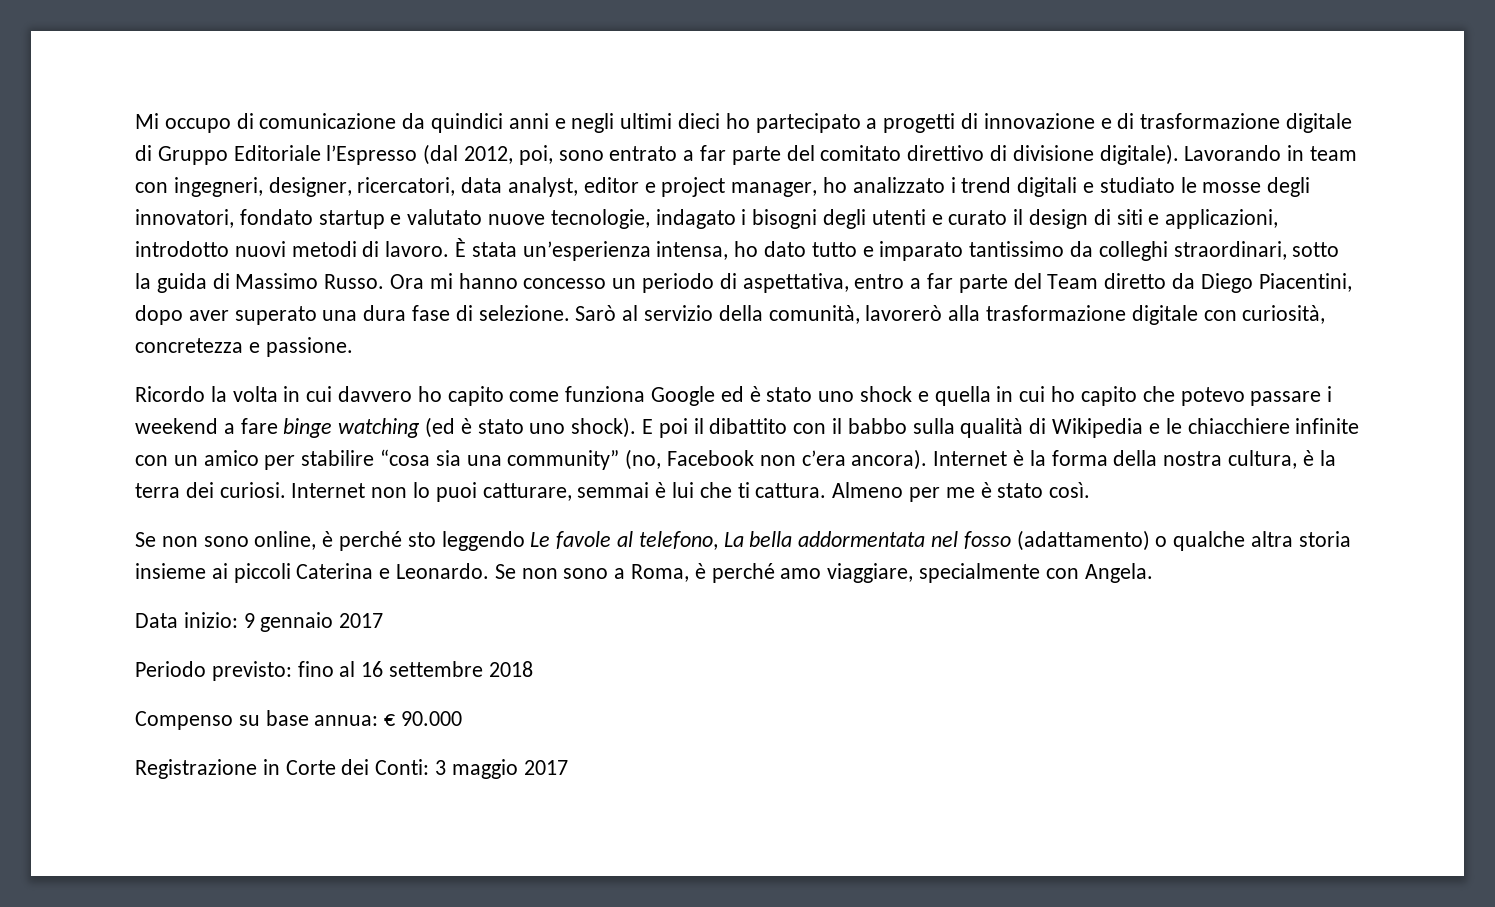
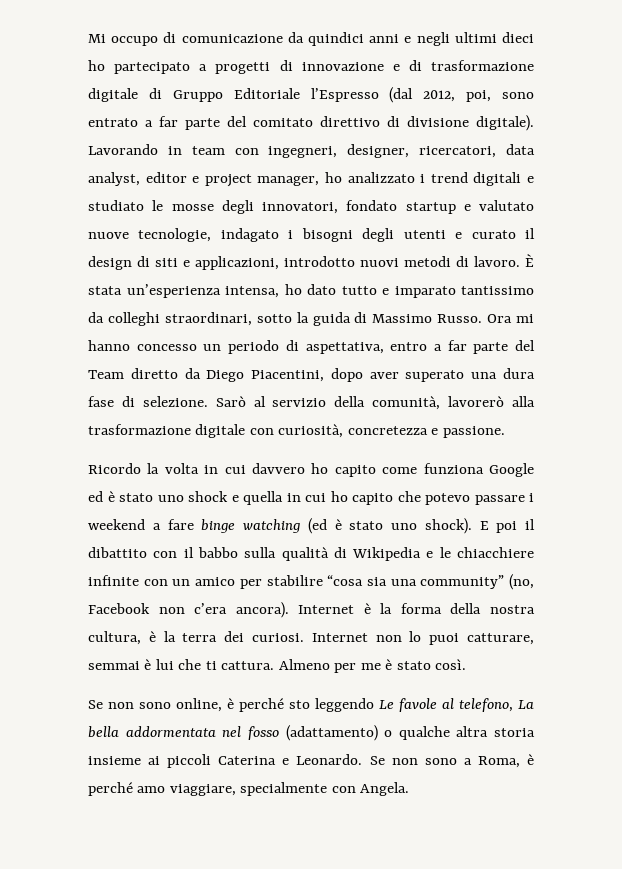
[135,612,384,632] [135,661,533,681] [135,710,463,730] [135,759,568,779] // Data inizio: 9 gennaio 2017 // Periodo previsto: fino al 16 settembre 2018 // Compenso su base annua: € 90.000 // Registrazione in Corte dei Conti: 3 maggio 2017 -> (410, 789) none

